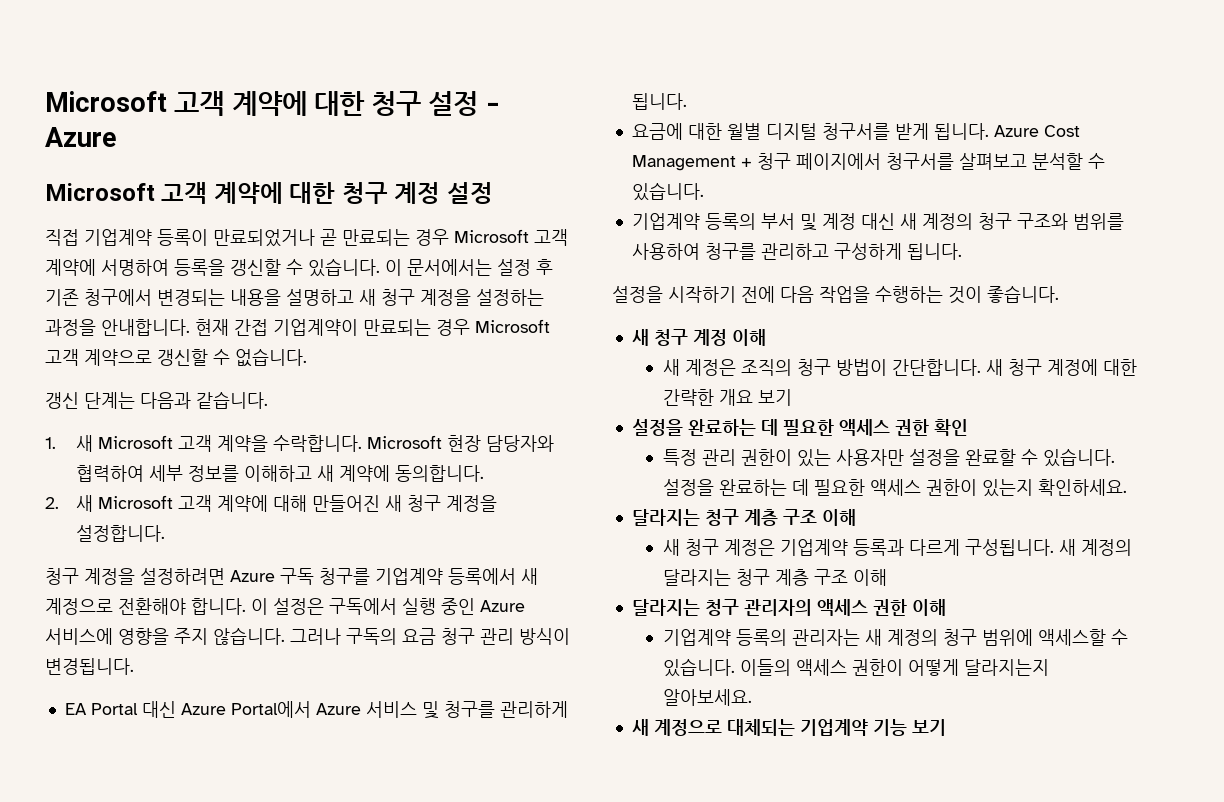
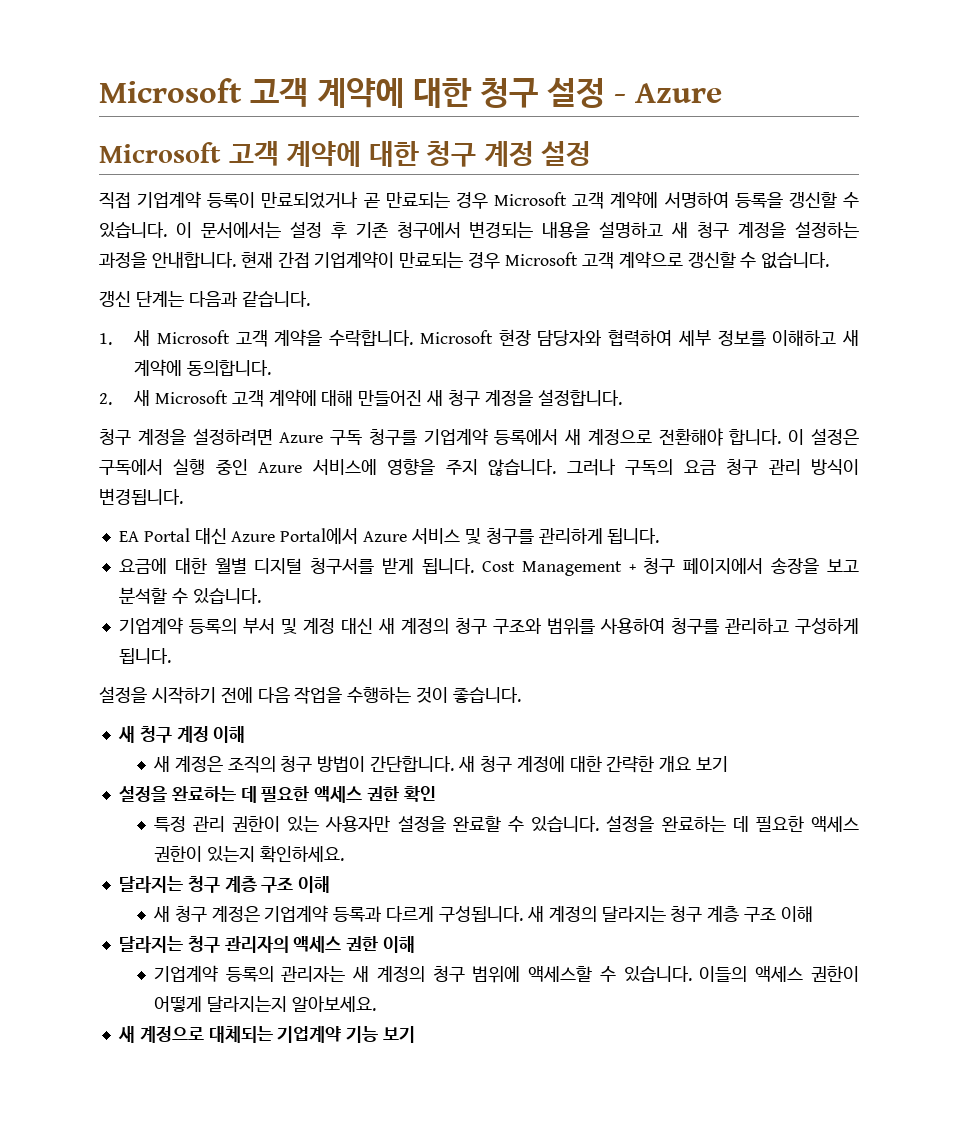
[993,125,1039,137] Azure -> (474, 566) none
[885,153,1027,170] 청구서를 살펴보고 -> [771,558,859,574] 송장을 보고

